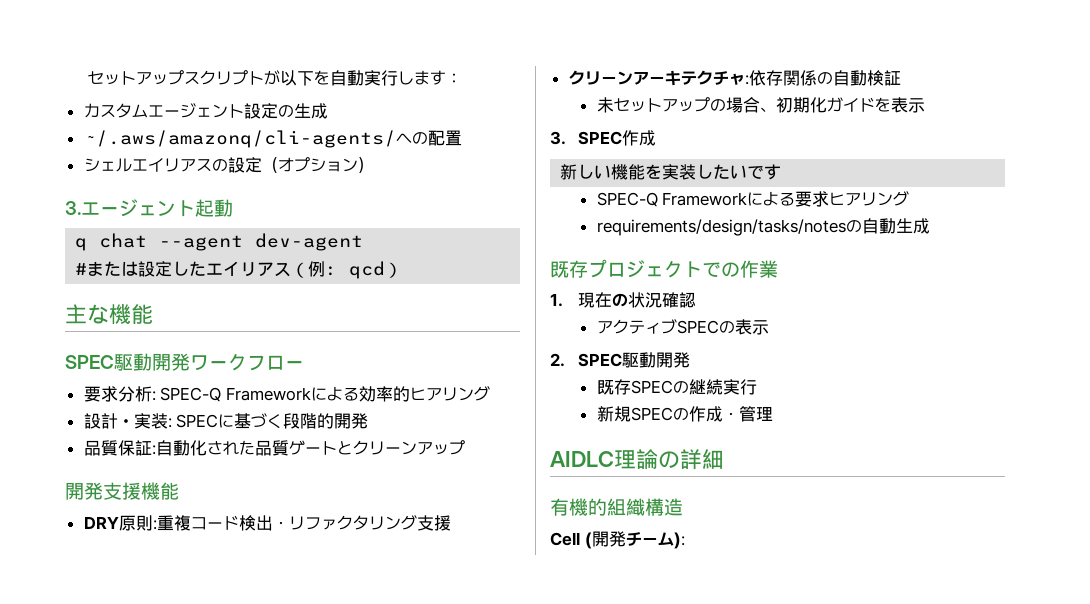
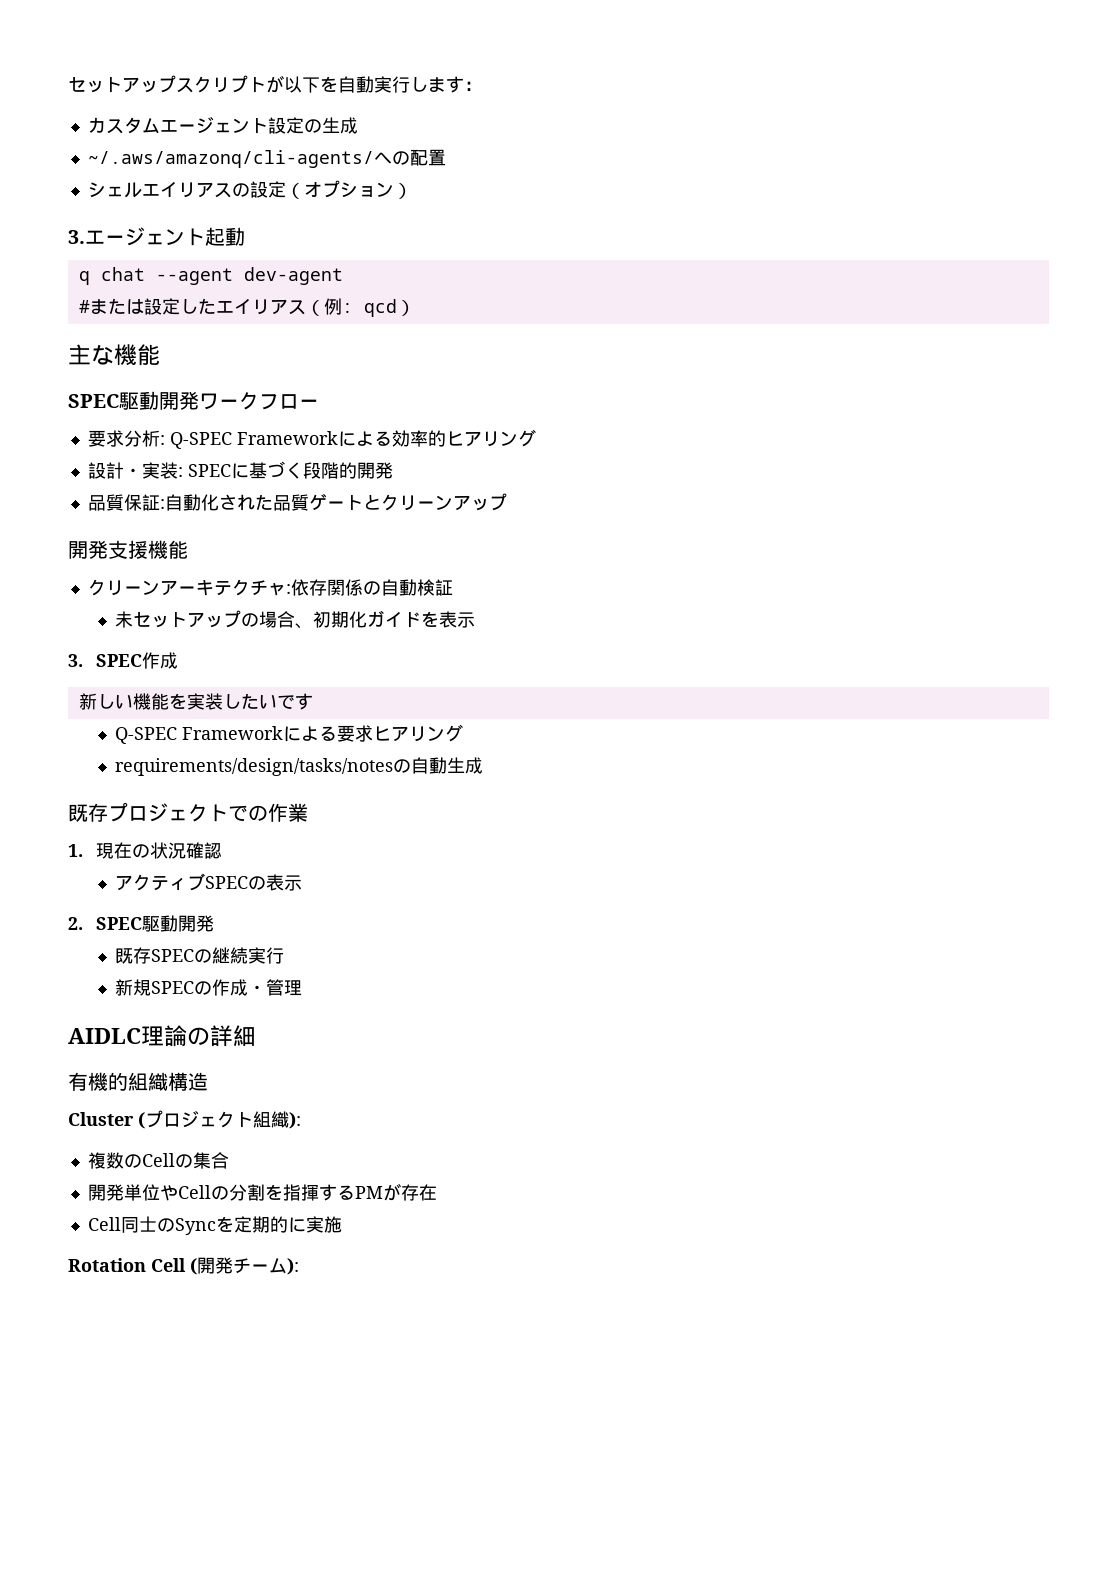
[160,387,222,402] SPEC-Q -> [169,432,232,449] Q-SPEC
[83,515,451,531] // DRY原則:重複コード検出・リファクタリング支援 -> (188, 549) none
[596,192,658,207] SPEC-Q -> [115,727,178,744] Q-SPEC
(683, 507) none -> [68,1110,301,1129] [87,1152,229,1169] [87,1183,437,1201] [87,1216,342,1235] [68,1258,146,1272] Cluster (プロジェクト組織): // 複数のCellの集合 // 開発単位やCellの分割を指揮するPMが存在 // Cell同士のSyncを定期的に実施 // Rotation

